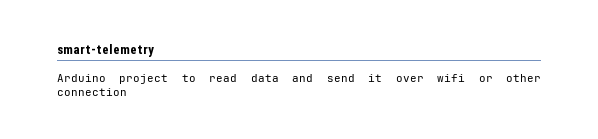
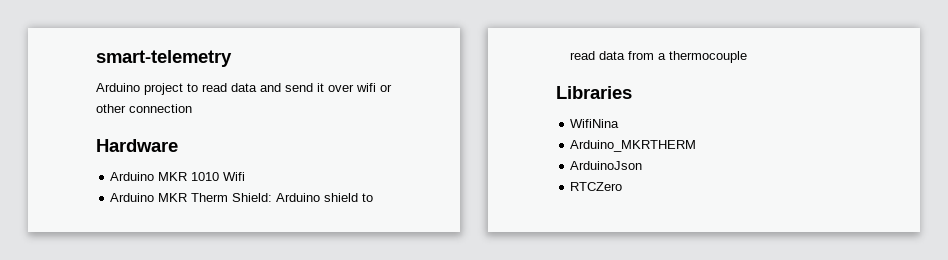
(127, 92) none -> [96,139,178,152] [110,172,246,181] [110,193,374,202] [570,51,748,63] [556,86,632,99] [570,119,620,128] [570,140,697,152] [570,161,643,170] [570,182,623,191] // Hardware // Arduino MKR 1010 Wifi // Arduino MKR Therm Shield: Arduino shield to read data from a thermocouple // Libraries // WifiNina // Arduino_MKRTHERM // ArduinoJson // RTCZero

